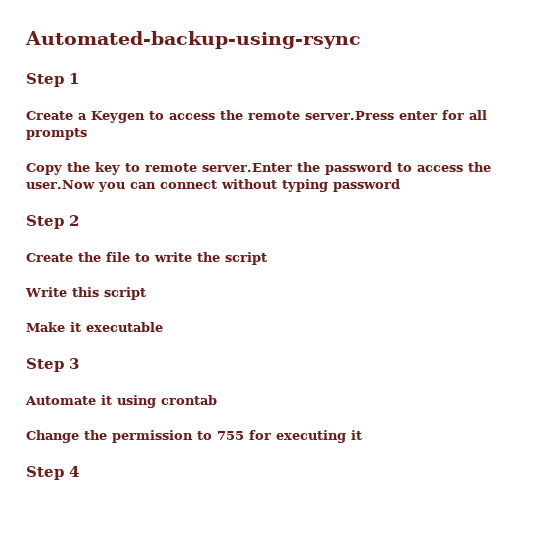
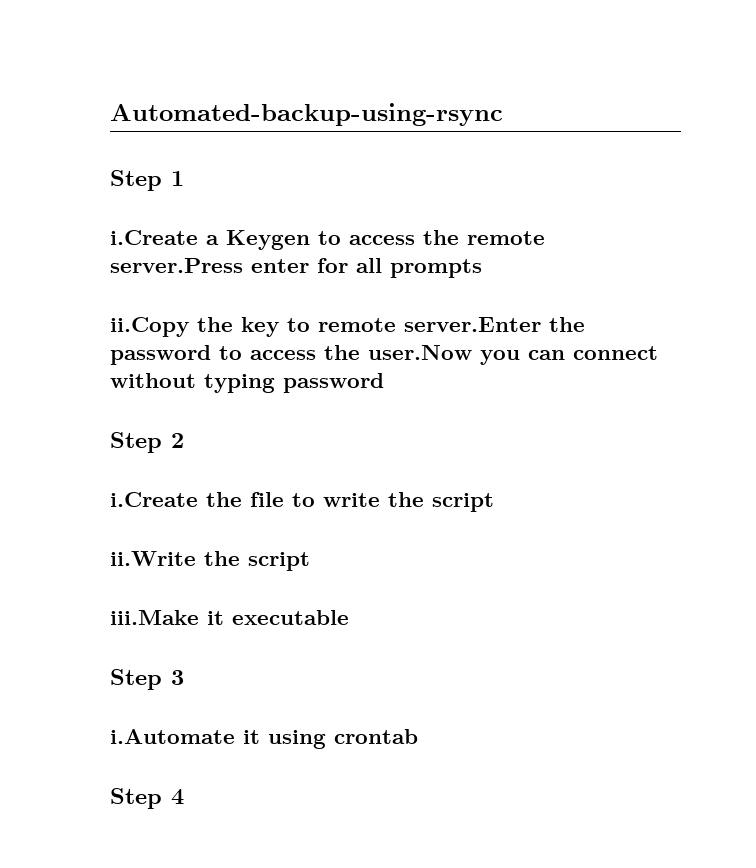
[26,111,73,120] Create -> [110,230,198,245] i.Create
[26,163,62,175] Copy -> [110,317,189,337] ii.Copy
[26,253,73,262] Create -> [110,492,198,507] i.Create
[25,287,146,300] [26,322,65,332] Write this script // Make -> [110,551,310,571] [110,610,199,625] ii.Write the script // iii.Make
[25,396,96,405] Automate -> [110,729,235,744] i.Automate
[26,430,362,443] // Change the permission to 755 for executing it -> (418, 736) none

